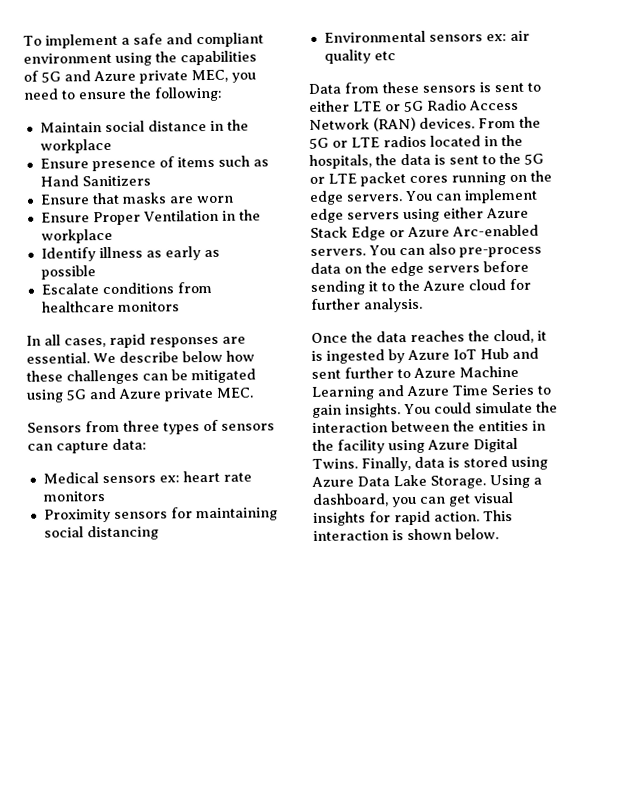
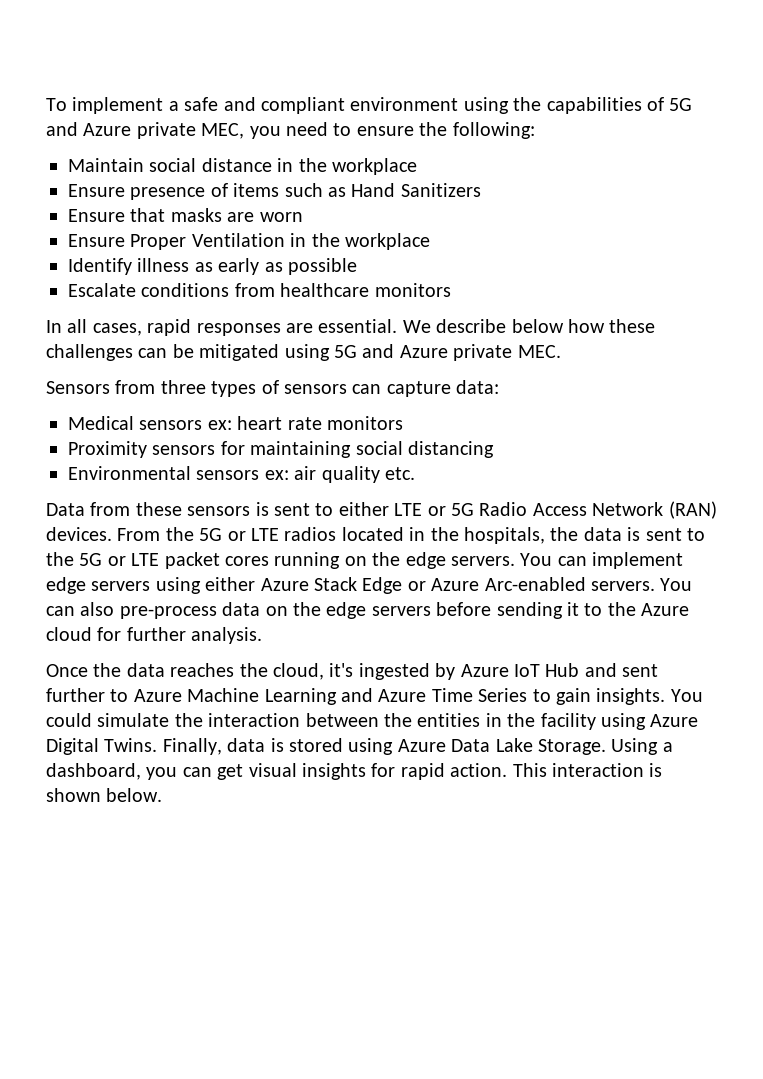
[373,51,396,61] etc -> [385,467,415,480] etc.
[537,330,547,341] [311,350,323,361] it is -> [329,663,354,677] it's

